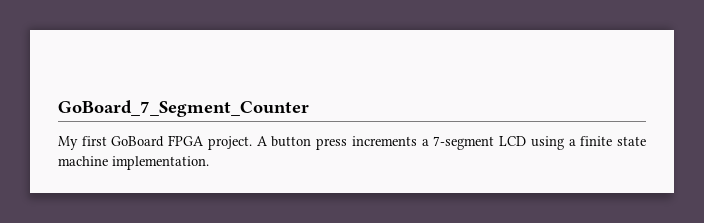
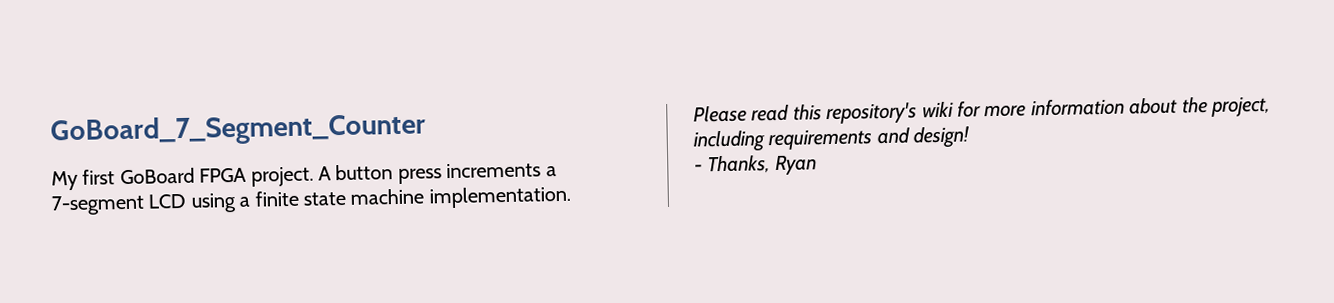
(209, 163) none -> [693,96,1270,125] [693,126,971,153] [694,155,817,176] // Please read this repository's wiki for more information about the project, including requirements and design! // - Thanks, Ryan

